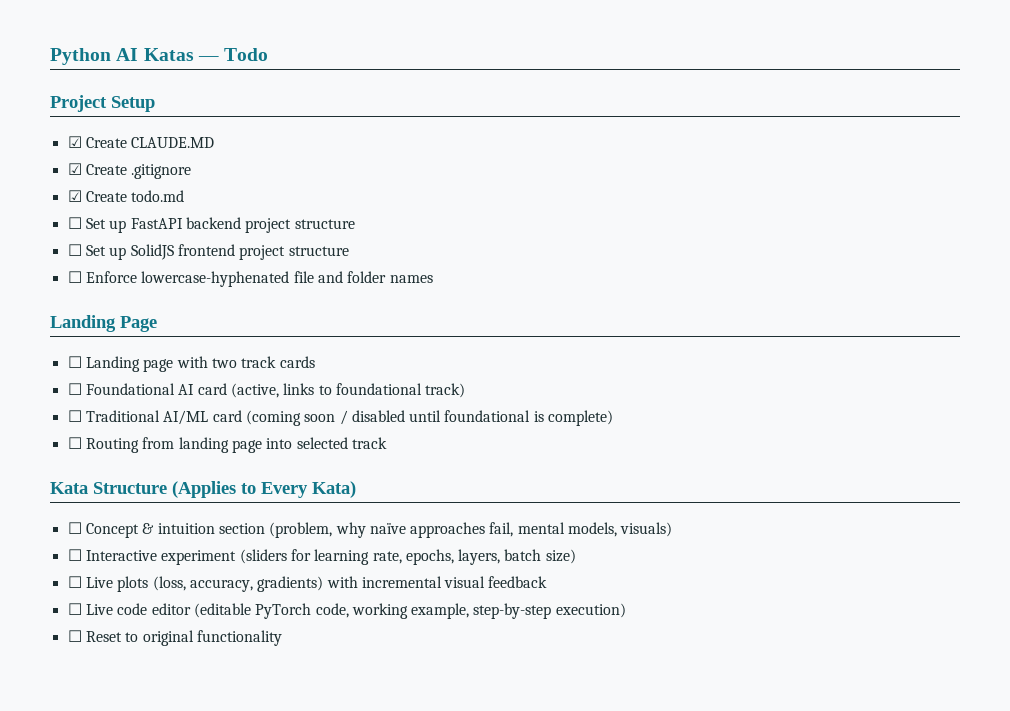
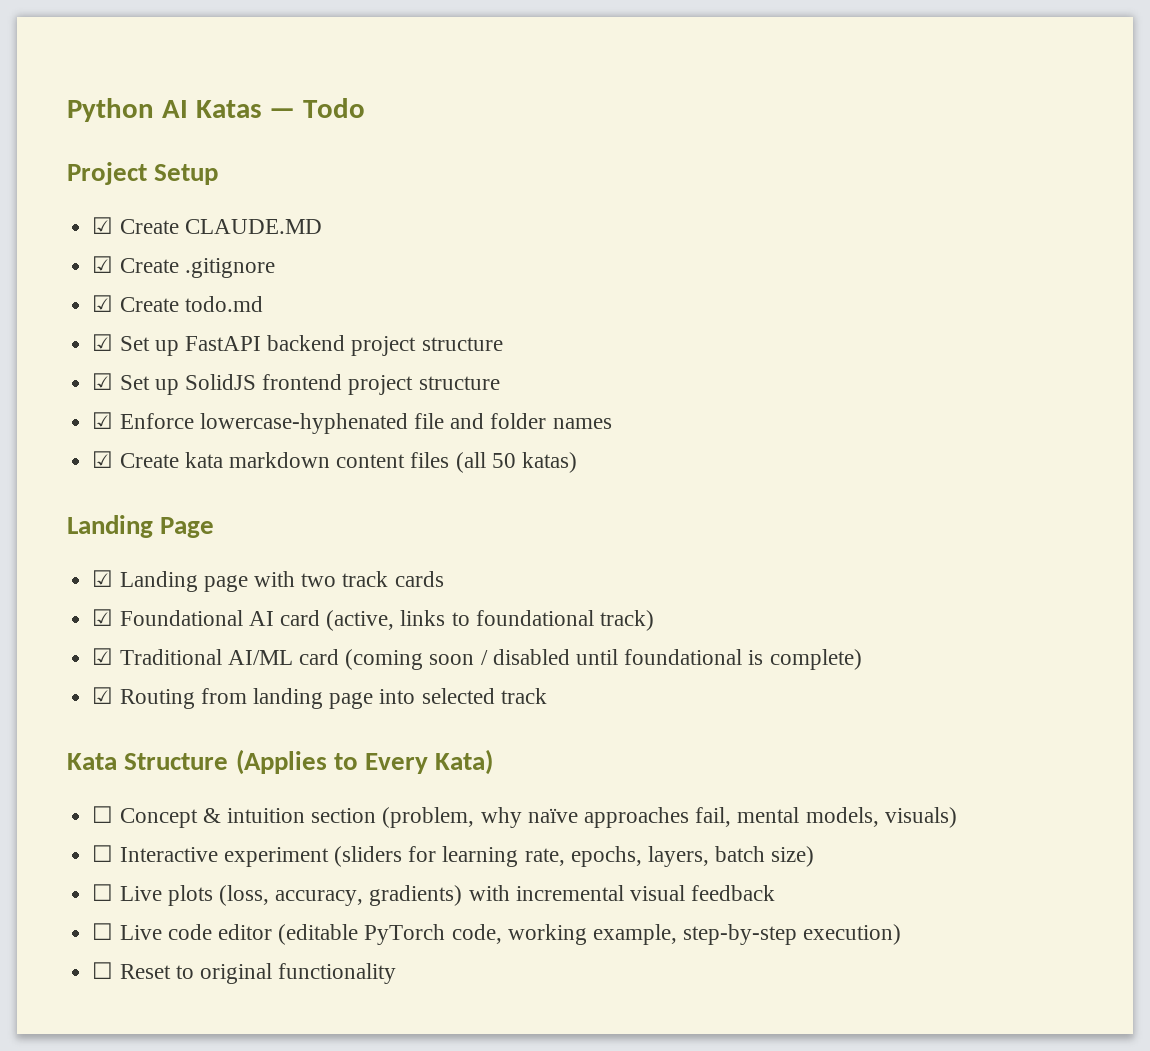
[67,217,82,229] ☐ -> [92,334,114,351] ☑
[67,244,82,256] ☐ -> [92,373,114,390] ☑
[67,271,82,283] ☐ -> [92,412,114,429] ☑
(433, 279) none -> [92,451,577,473] // ☑ Create kata markdown content files (all 50 katas)
[67,356,82,368] ☐ -> [92,570,114,587] ☑
[67,383,82,395] ☐ -> [92,609,114,626] ☑
[67,410,82,422] ☐ -> [92,648,114,665] ☑
[67,437,82,449] ☐ -> [92,687,114,704] ☑

